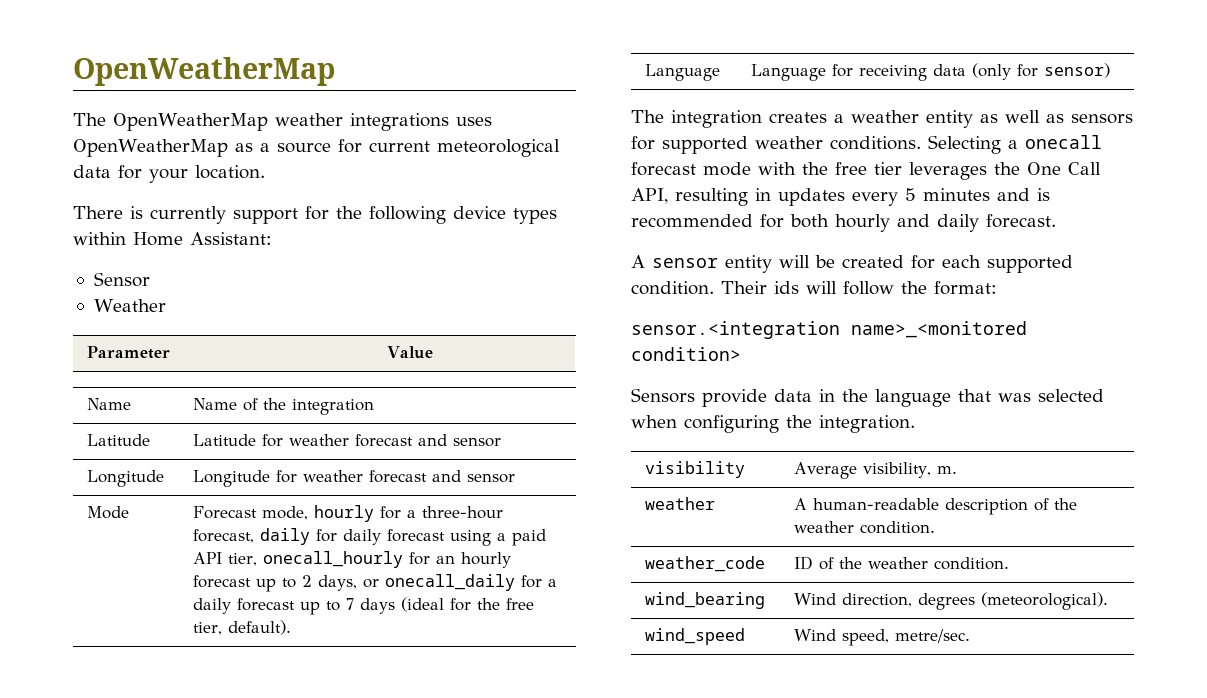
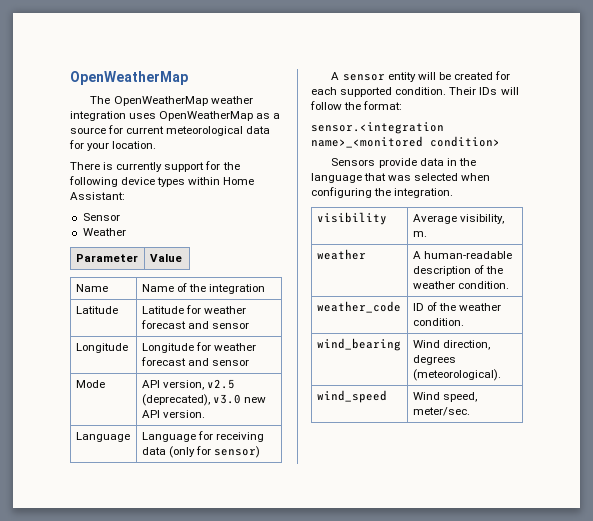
[349,113,449,131] integrations -> [70,111,126,121] integration
[193,505,504,522] [193,528,547,546] [193,551,512,568] [193,574,558,592] [193,597,535,615] [193,620,292,635] Forecast mode, hourly for a three-hour forecast, daily for daily forecast using a paid API tier, onecall_hourly for an hourly forecast up to 2 days, or onecall_daily for a daily forecast up to 7 days (ideal for the free tier, default). -> [141,379,236,390] [141,394,267,406] [141,410,206,418] API version, v2.5 (deprecated), v3.0 new API version.
[631,110,1133,128] [631,135,1102,154] [631,162,1101,180] [631,188,1050,206] [631,214,1056,232] // The integration creates a weather entity as well as sensors for supported weather conditions. Selecting a onecall forecast mode with the free tier leverages the One Call API, resulting in updates every 5 minutes and is recommended for both hourly and daily forecast. -> (261, 452) none
[774,281,799,294] ids -> [479,87,498,95] IDs
[895,629,971,643] metre/sec. -> [412,407,470,416] meter/sec.

